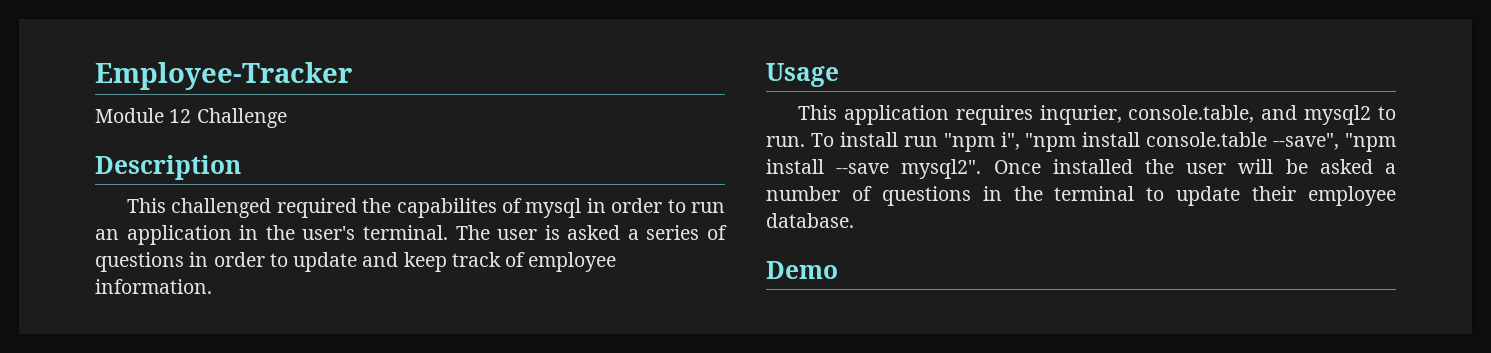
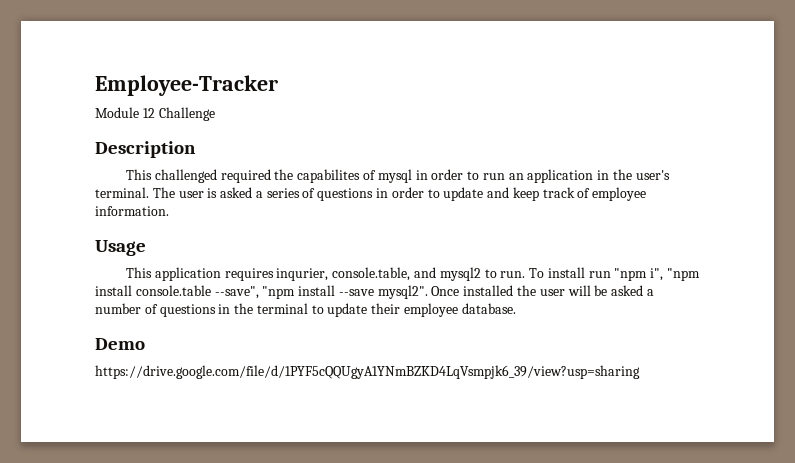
(838, 270) none -> [95,365,640,379] // https://drive.google.com/file/d/1PYF5cQQUgyA1YNmBZKD4LqVsmpjk6_39/view?usp=sharing

